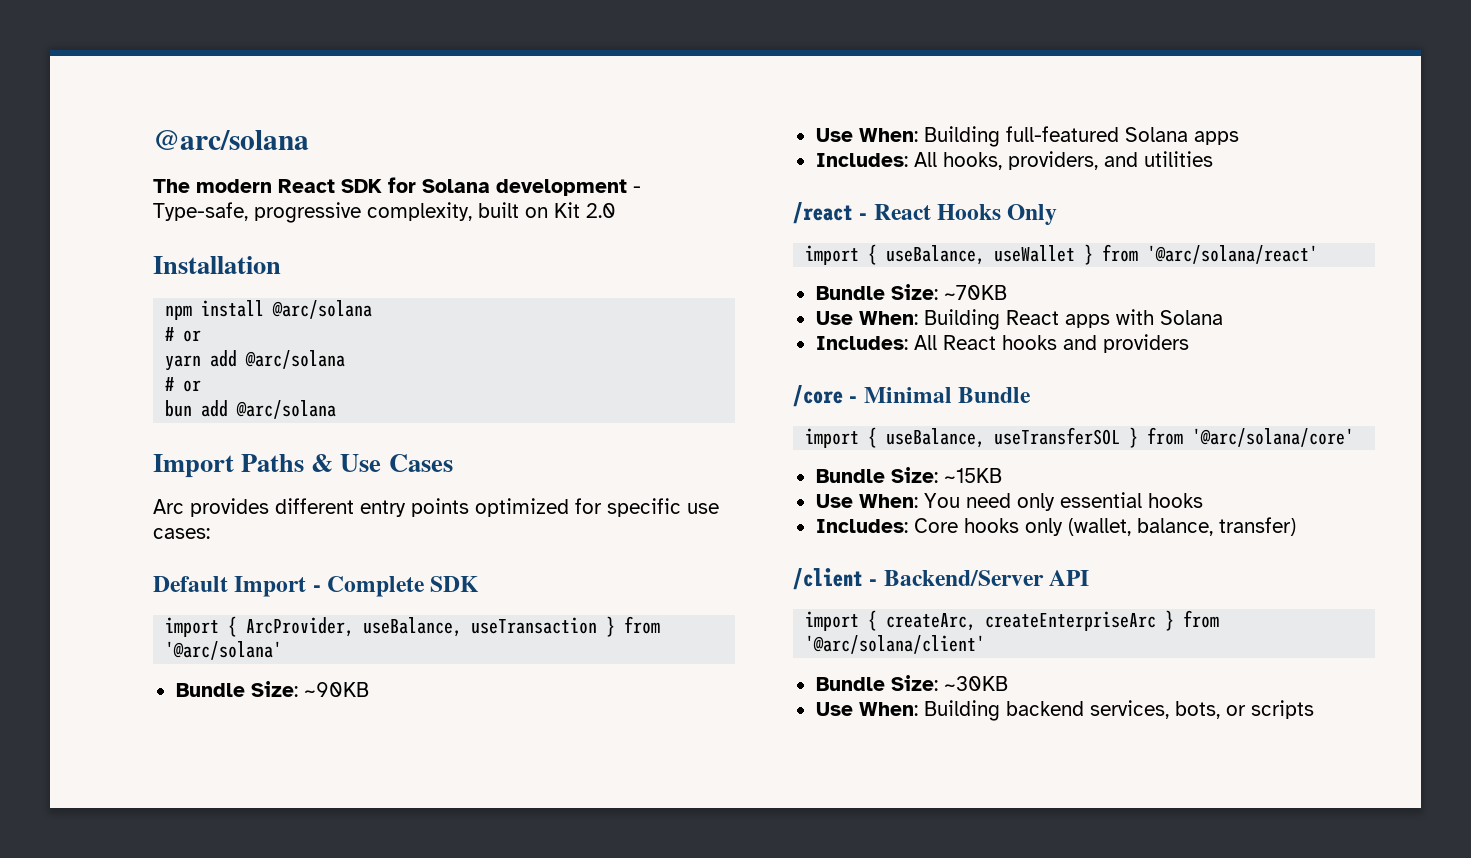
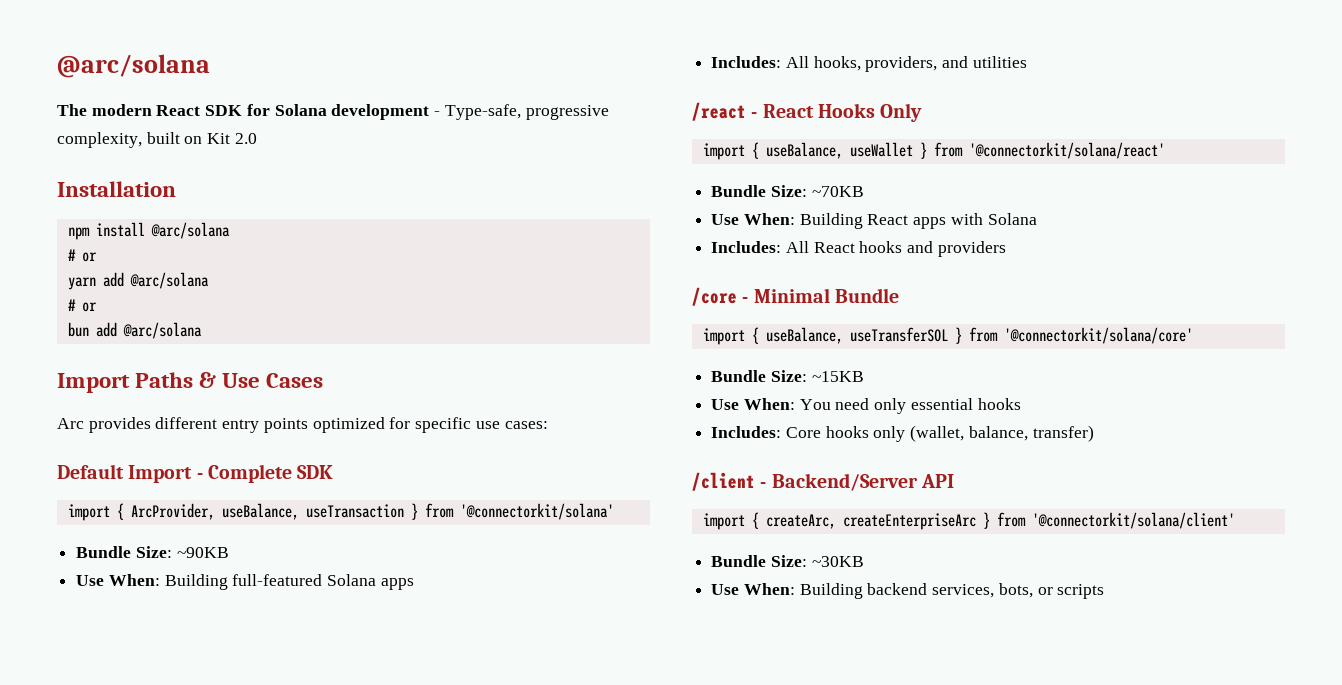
[165,641,283,660] '@arc/solana' -> [459,503,614,520] '@connectorkit/solana'
[1147,245,1319,264] '@arc/solana/react' -> [968,142,1165,159] '@connectorkit/solana/react'
[1192,428,1355,447] '@arc/solana/core' -> [1003,327,1193,344] '@connectorkit/solana/core'
[805,635,986,654] '@arc/solana/client' -> [1031,512,1235,529] '@connectorkit/solana/client'

